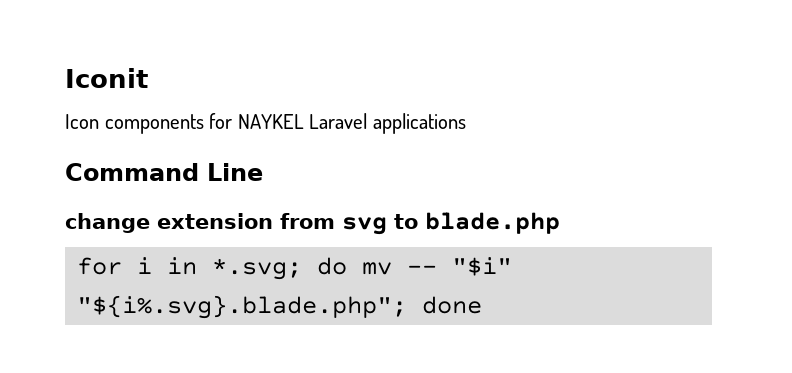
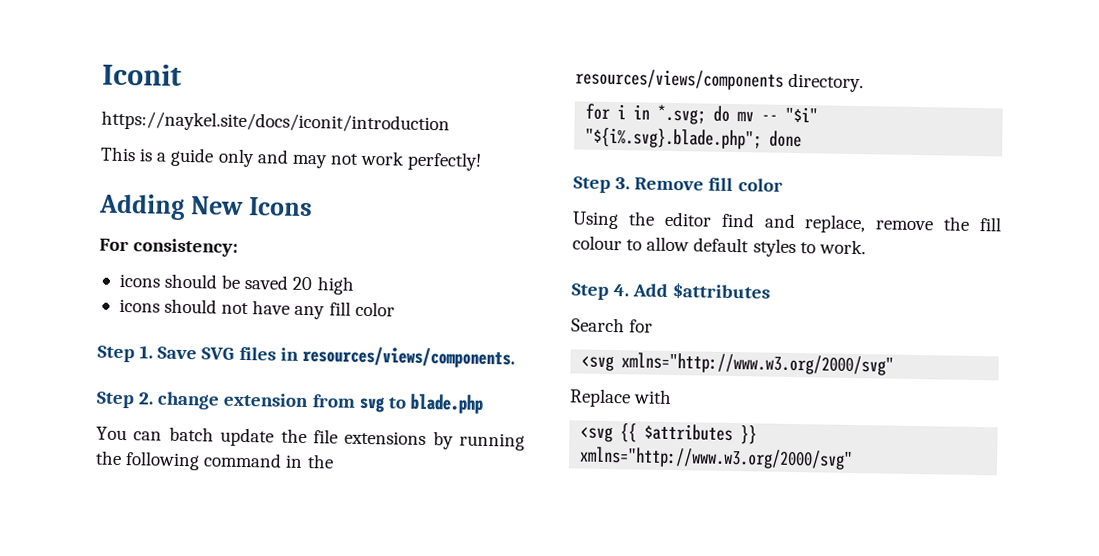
[65,113,466,134] [65,163,263,181] Icon components for NAYKEL Laravel applications // Command Line // -> [101,110,450,135] [100,146,483,171] [98,193,313,220] [99,238,239,257] [118,273,354,295] [118,298,395,320] [97,345,515,369] [96,391,155,409] https://naykel.site/docs/iconit/introduction // This is a guide only and may not work perfectly! // Adding New Icons // For consistency: // icons should be saved 20 high // icons should not have any fill color // Step 1. Save SVG files in resources/views/components. // Step 2.
(560, 223) none -> [96,426,525,451] [95,450,334,471] [575,68,865,93] // You can batch update the file extensions by running the following command in the resources/views/components directory.
(483, 305) none -> [573,176,783,193] [572,211,1002,234] [572,235,866,258] [571,283,771,300] [571,317,654,333] [581,352,895,376] [569,388,673,408] [580,423,758,445] [579,446,854,471] // Step 3. Remove fill color // Using the editor find and replace, remove the fill colour to allow default styles to work. // Step 4. Add $attributes // Search for // <svg xmlns="http://www.w3.org/2000/svg" // Replace with // <svg {{ $attributes }} xmlns="http://www.w3.org/2000/svg"

